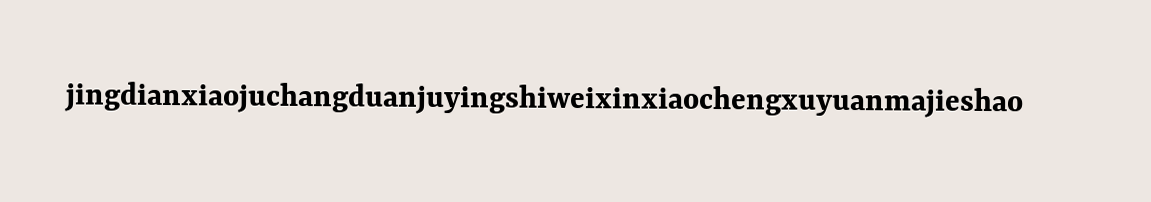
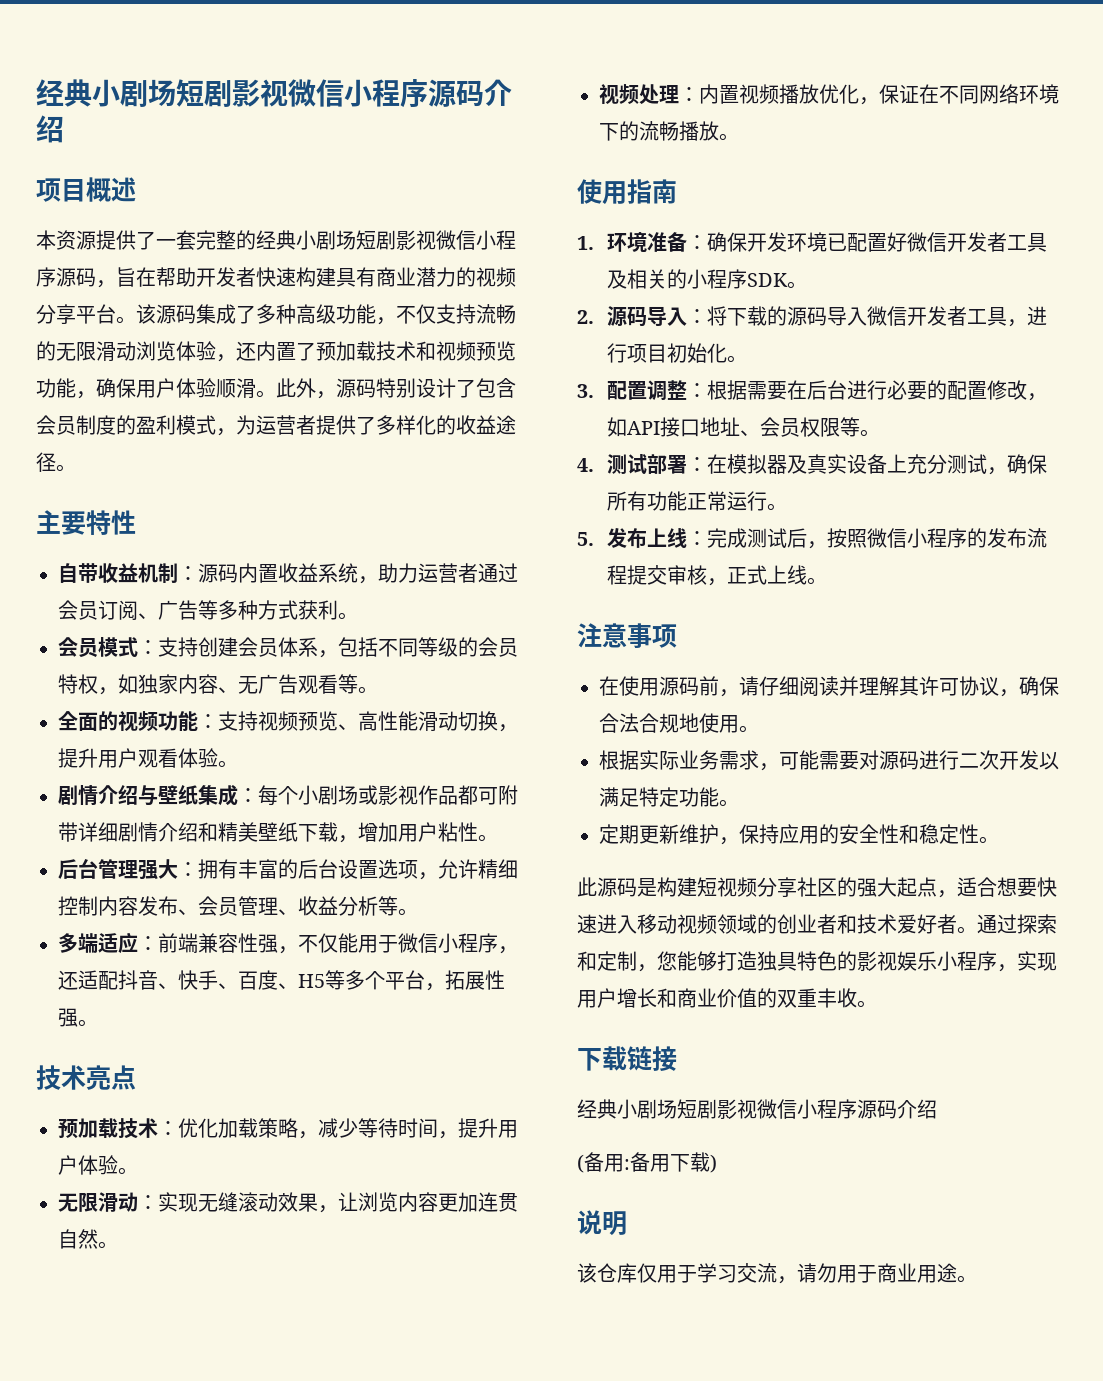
[63,81,1024,119] jingdianxiaojuchangduanjuyingshiweixinxiaochengxuyuanmajieshao -> [36,79,512,108] [36,115,64,143] [36,177,136,202] [36,230,516,250] [36,267,516,288] [36,304,516,325] [36,341,516,362] [36,378,516,399] [36,415,516,436] [36,452,76,472] [36,510,136,535] [58,563,518,584] [58,600,358,620] [58,637,518,658] [58,674,378,695] [58,711,518,732] [58,748,238,768] [58,784,518,806] [58,822,498,843] [58,859,518,880] [58,896,418,916] [58,932,518,954] [58,970,505,991] [58,1008,98,1027] [36,1065,136,1090] [58,1118,518,1139] [58,1155,138,1175] [58,1192,518,1213] [58,1229,118,1249] [599,84,1059,105] [599,121,739,141] [577,179,677,205] [577,232,1048,252] [607,269,808,289] [577,306,1048,327] [607,343,748,363] [577,380,1048,401] [607,417,881,437] [577,454,1048,475] [607,491,788,511] [577,528,1048,549] [607,565,828,586] [577,623,677,648] [599,676,1059,697] [599,713,759,733] [599,750,1059,771] [599,787,739,807] [599,824,999,845] [577,877,1057,898] [577,914,1057,934] [577,951,1057,972] [577,988,877,1008] [577,1046,677,1071] [577,1099,937,1119] [577,1152,717,1173] [577,1210,627,1236] [577,1263,977,1284] 经典小剧场短剧影视微信小程序源码介绍 // 项目概述 // 本资源提供了一套完整的经典小剧场短剧影视微信小程序源码，旨在帮助开发者快速构建具有商业潜力的视频分享平台。该源码集成了多种高级功能，不仅支持流畅的无限滑动浏览体验，还内置了预加载技术和视频预览功能，确保用户体验顺滑。此外，源码特别设计了包含会员制度的盈利模式，为运营者提供了多样化的收益途径。 // 主要特性 // 自带收益机制：源码内置收益系统，助力运营者通过会员订阅、广告等多种方式获利。 // 会员模式：支持创建会员体系，包括不同等级的会员特权，如独家内容、无广告观看等。 // 全面的视频功能：支持视频预览、高性能滑动切换，提升用户观看体验。 // 剧情介绍与壁纸集成：每个小剧场或影视作品都可附带详细剧情介绍和精美壁纸下载，增加用户粘性。 // 后台管理强大：拥有丰富的后台设置选项，允许精细控制内容发布、会员管理、收益分析等。 // 多端适应：前端兼容性强，不仅能用于微信小程序，还适配抖音、快手、百度、H5等多个平台，拓展性强。 // 技术亮点 // 预加载技术：优化加载策略，减少等待时间，提升用户体验。 // 无限滑动：实现无缝滚动效果，让浏览内容更加连贯自然。 // 视频处理：内置视频播放优化，保证在不同网络环境下的流畅播放。 // 使用指南 // 1.环境准备：确保开发环境已配置好微信开发者工具及相关的小程序SDK。 // 2.源码导入：将下载的源码导入微信开发者工具，进行项目初始化。 // 3.配置调整：根据需要在后台进行必要的配置修改，如API接口地址、会员权限等。 // 4.测试部署：在模拟器及真实设备上充分测试，确保所有功能正常运行。 // 5.发布上线：完成测试后，按照微信小程序的发布流程提交审核，正式上线。 // 注意事项 // 在使用源码前，请仔细阅读并理解其许可协议，确保合法合规地使用。 // 根据实际业务需求，可能需要对源码进行二次开发以满足特定功能。 // 定期更新维护，保持应用的安全性和稳定性。 // 此源码是构建短视频分享社区的强大起点，适合想要快速进入移动视频领域的创业者和技术爱好者。通过探索和定制，您能够打造独具特色的影视娱乐小程序，实现用户增长和商业价值的双重丰收。 // 下载链接 // 经典小剧场短剧影视微信小程序源码介绍 // (备用:备用下载) // 说明 // 该仓库仅用于学习交流，请勿用于商业用途。

